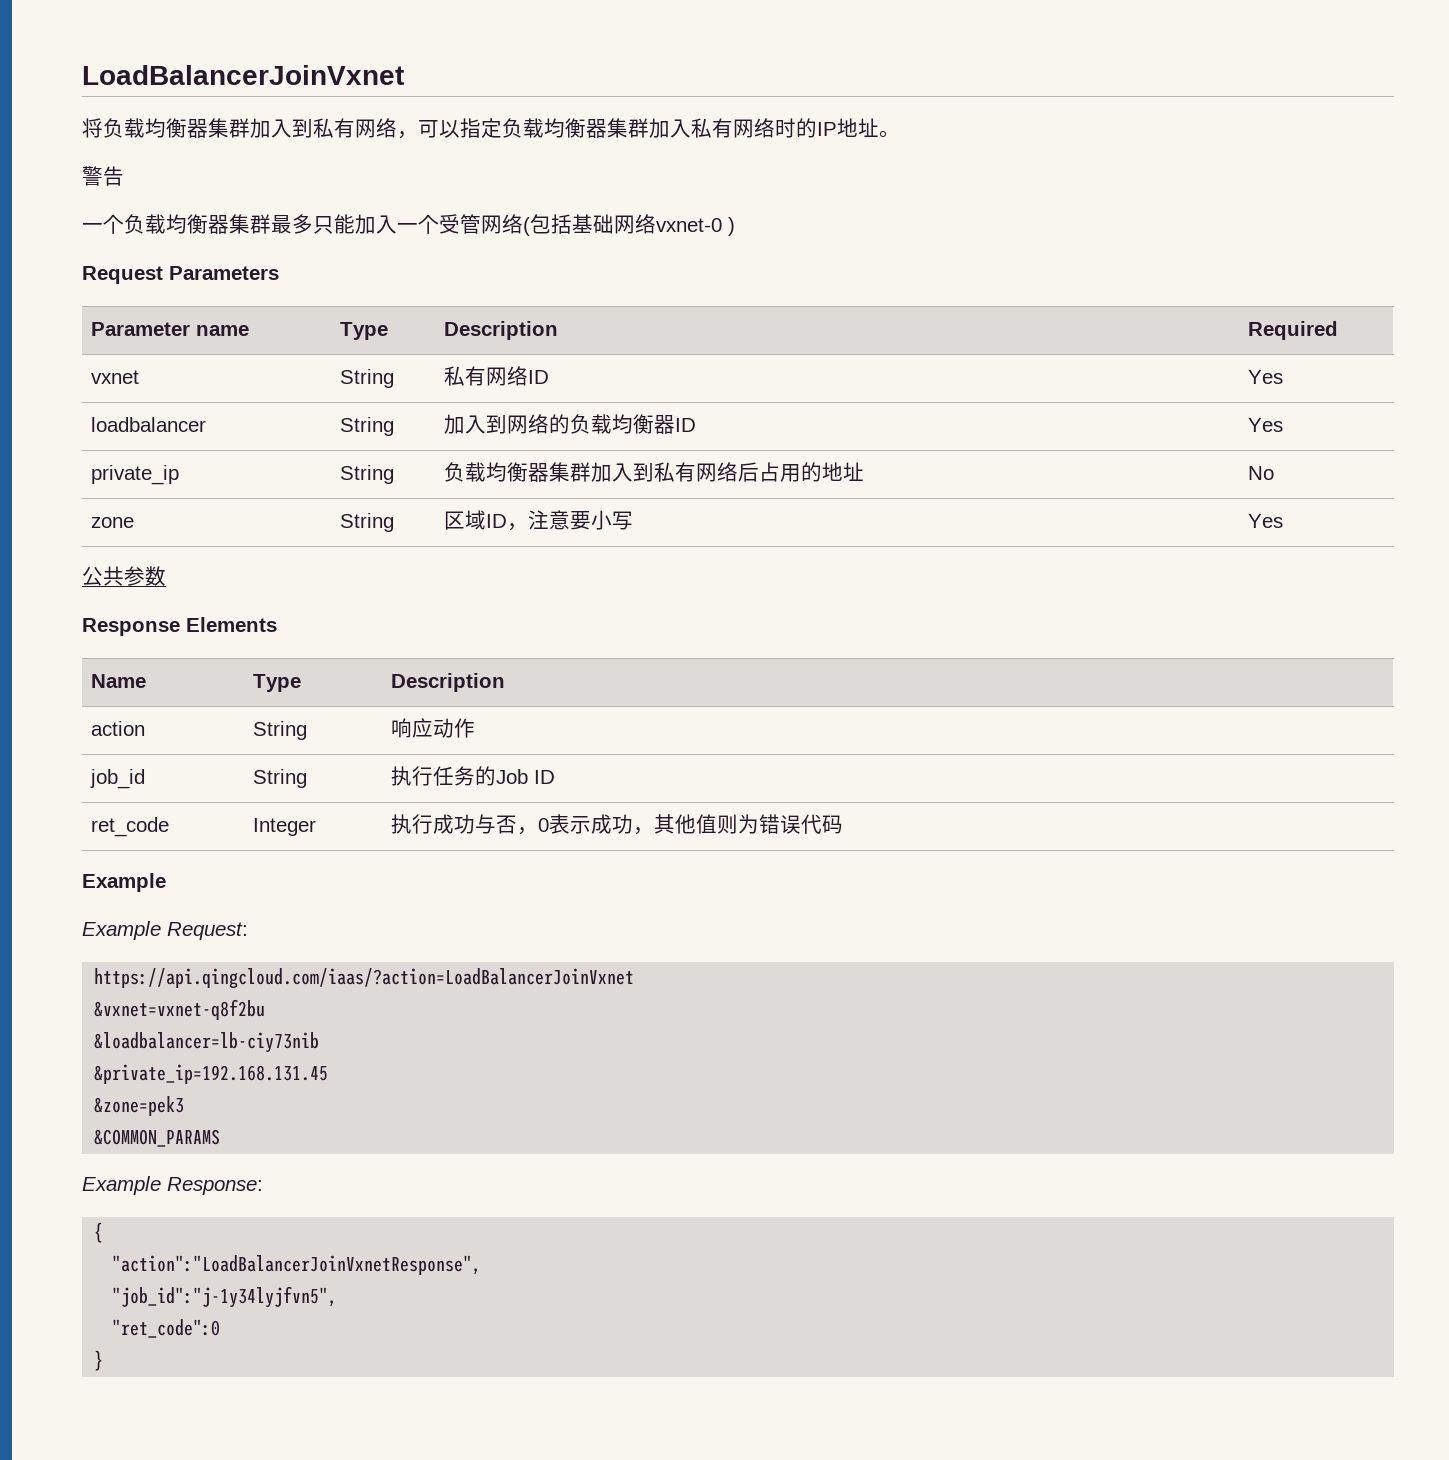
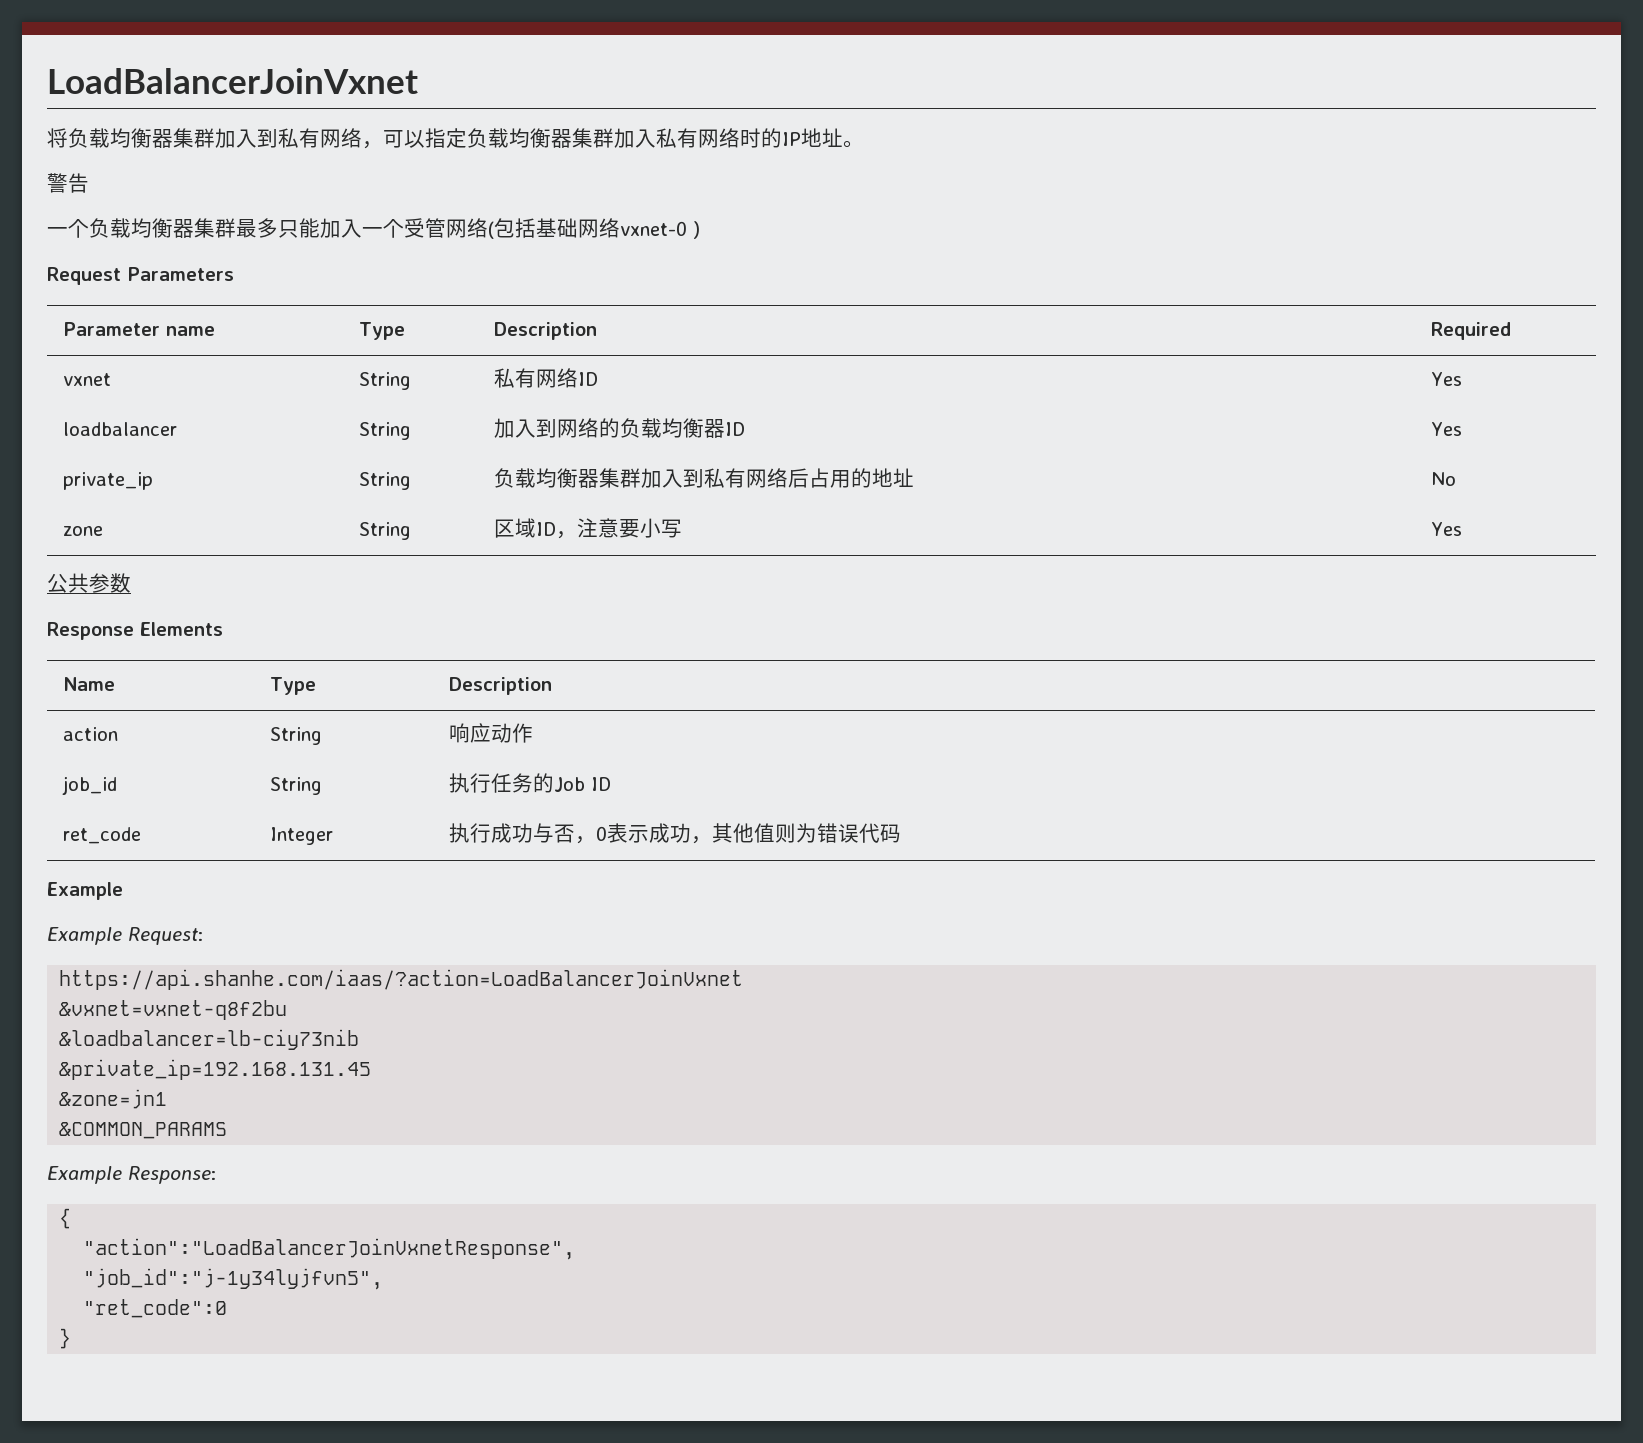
[94,968,635,989] https://api.qingcloud.com/iaas/?action=LoadBalancerJoinVxnet -> [59,969,744,990] https://api.shanhe.com/iaas/?action=LoadBalancerJoinVxnet
[94,1096,185,1116] &zone=pek3 -> [59,1089,168,1109] &zone=jn1

